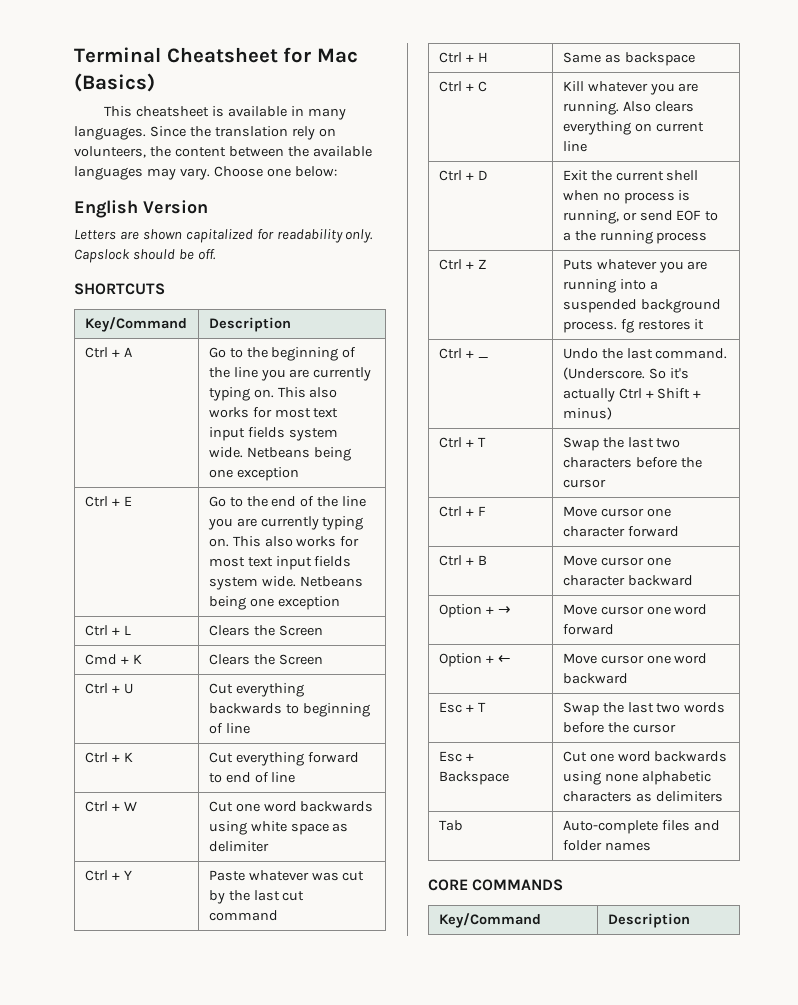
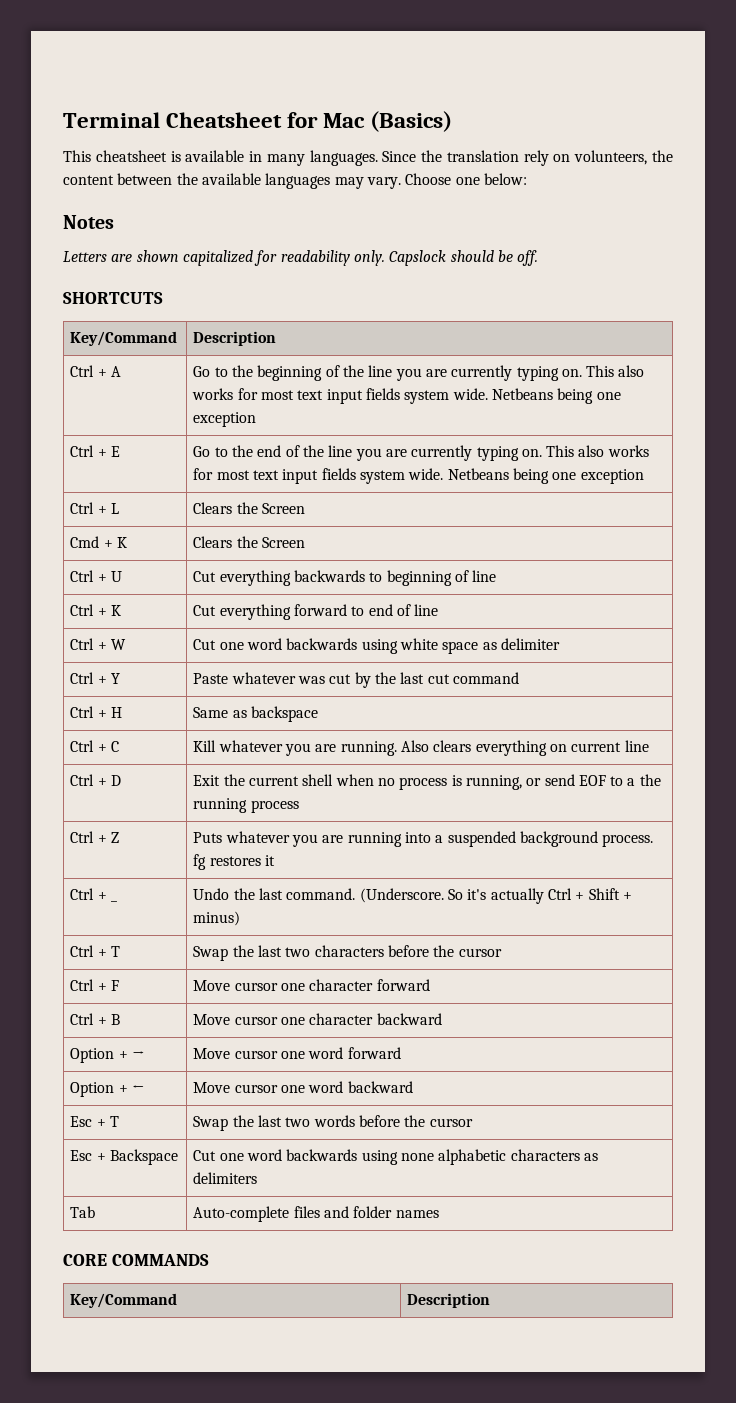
[74,200,208,218] English Version -> [63,215,114,229] Notes

